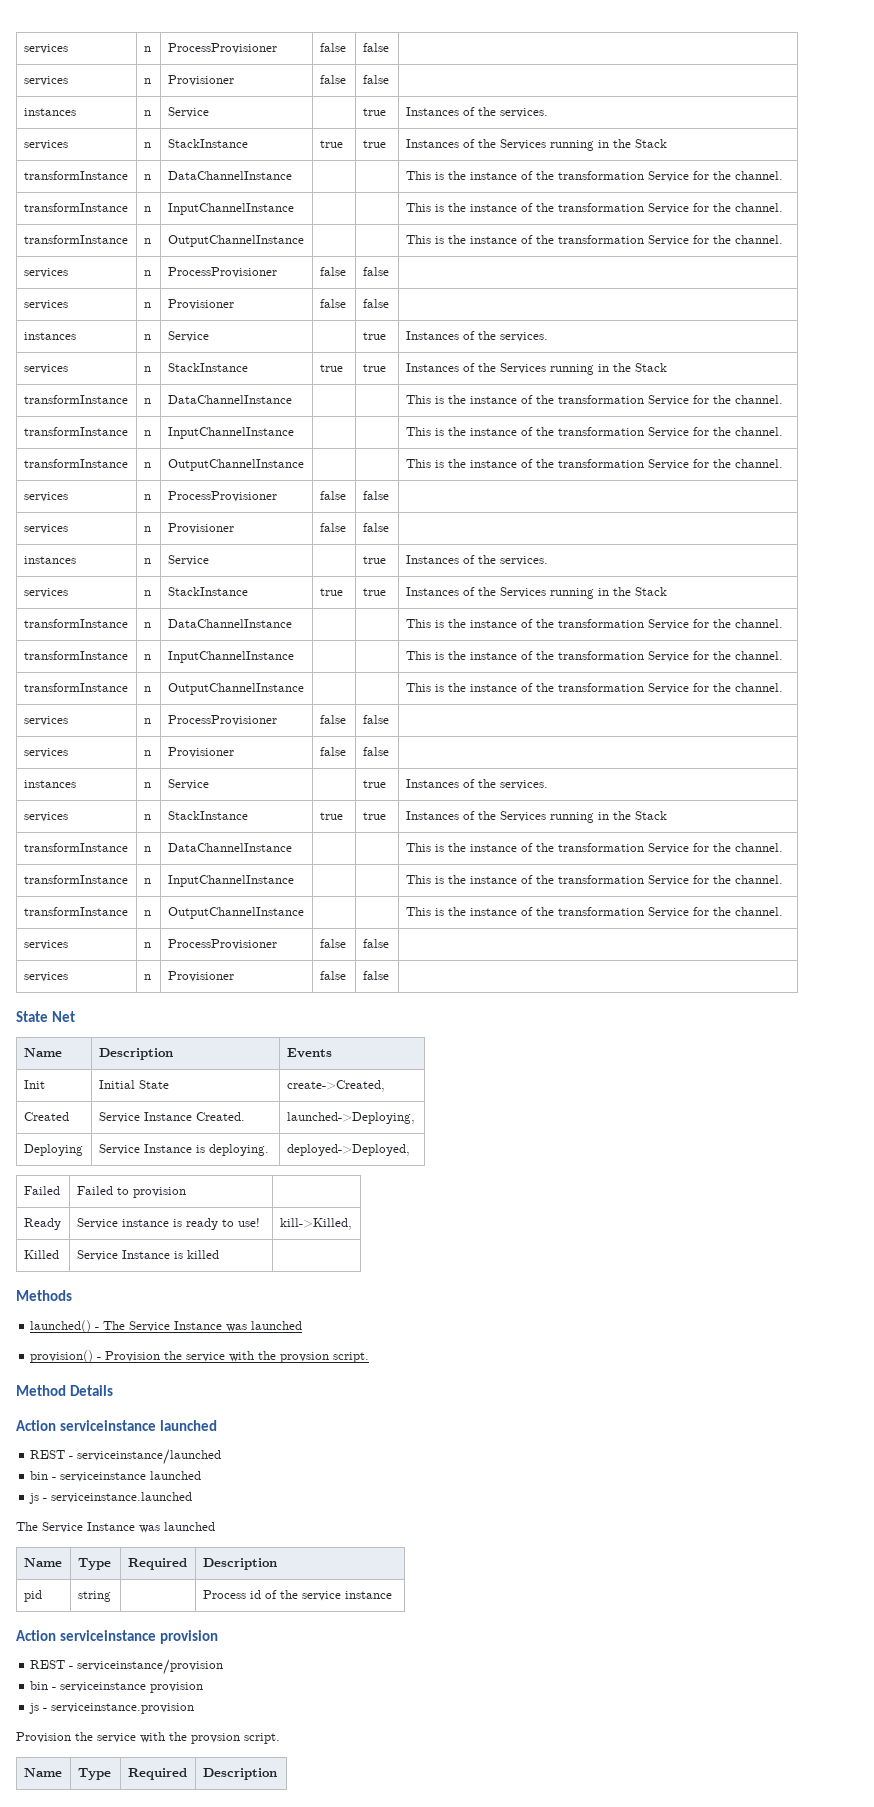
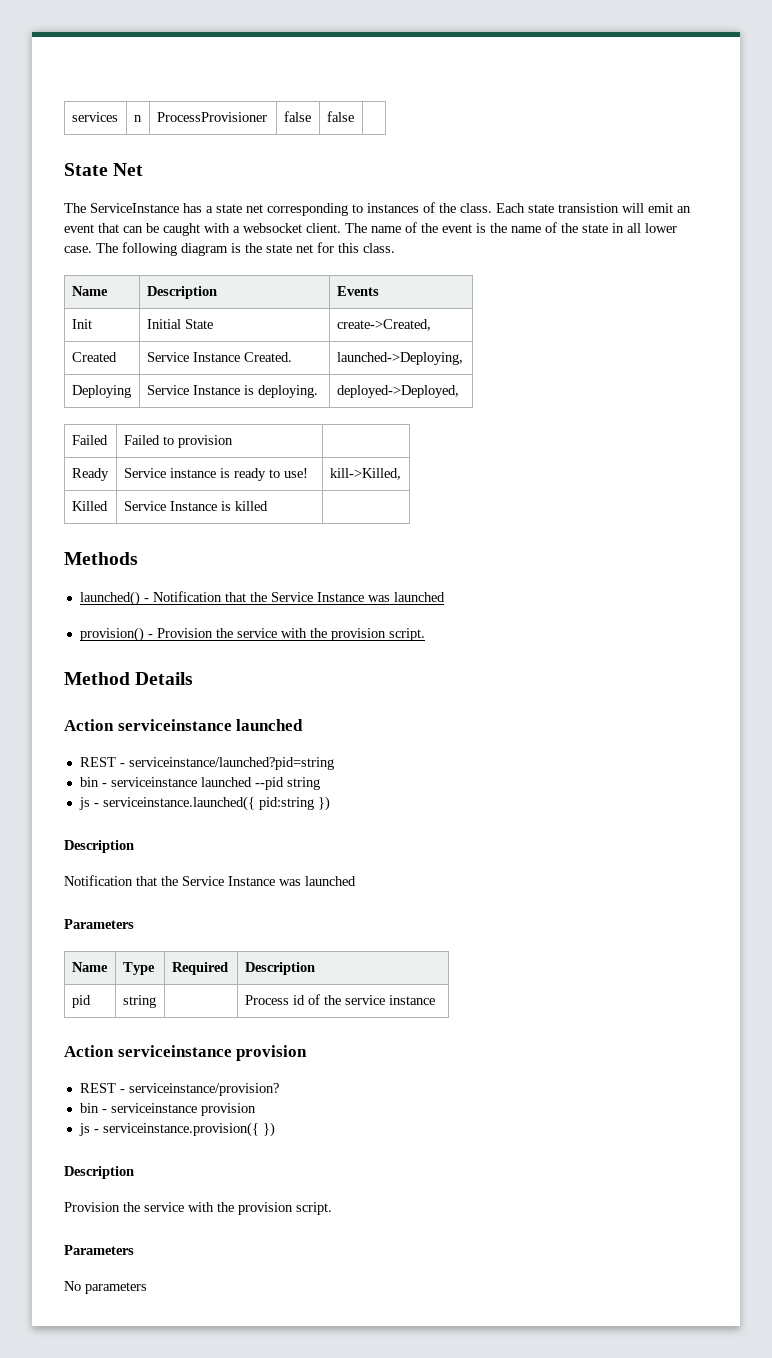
[23,44,68,54] [143,46,151,52] [167,43,277,54] [319,43,346,52] [362,43,389,52] [23,76,68,86] [143,78,151,84] [167,75,234,86] [319,75,346,84] [362,75,389,84] [23,108,76,116] [143,110,151,116] [167,107,209,118] [362,108,386,116] [405,107,548,118] [23,140,68,150] [143,142,151,148] [167,139,248,148] [319,140,343,148] [362,140,386,148] [405,139,667,151] [23,171,128,180] [143,174,151,180] [167,171,292,180] [405,171,783,182] [23,203,128,212] [143,206,151,212] [167,203,294,215] [405,203,783,214] [23,235,128,244] [143,238,151,244] [167,235,304,247] [405,235,783,246] [23,268,68,278] [143,270,151,276] [167,267,277,278] [319,267,346,276] [362,267,389,276] [23,300,68,310] [143,302,151,308] [167,299,234,310] [319,299,346,308] [362,299,389,308] [23,332,76,340] [143,334,151,340] [167,331,209,342] [362,332,386,340] [405,331,548,342] [23,364,68,374] [143,366,151,372] [167,363,248,372] [319,364,343,372] [362,364,386,372] [405,363,667,375] [23,395,128,404] [143,398,151,404] [167,395,292,404] [405,395,783,406] [23,427,128,436] [143,430,151,436] [167,427,294,439] [405,427,783,438] [23,459,128,468] [143,462,151,468] [167,459,304,471] [405,459,783,470] [23,492,68,502] [143,494,151,500] [167,491,277,502] [319,491,346,500] [362,491,389,500] [23,524,68,534] [143,526,151,532] [167,523,234,534] [319,523,346,532] [362,523,389,532] [23,556,76,564] [143,558,151,564] [167,555,209,566] [362,556,386,564] [405,555,548,566] [23,588,68,598] [143,590,151,596] [167,587,248,596] [319,588,343,596] [362,588,386,596] [405,587,667,599] [23,619,128,628] [143,622,151,628] [167,619,292,628] [405,619,783,630] [23,651,128,660] [143,654,151,660] [167,651,294,663] [405,651,783,662] [23,683,128,692] [143,686,151,692] [167,683,304,695] [405,683,783,694] [23,716,68,726] [143,718,151,724] [167,715,277,726] [319,715,346,724] [362,715,389,724] [23,748,68,758] [143,750,151,756] [167,747,234,758] [319,747,346,756] [362,747,389,756] [23,780,76,788] [143,782,151,788] [167,779,209,790] [362,780,386,788] [405,779,548,790] [23,812,68,822] [143,814,151,820] [167,811,248,820] [319,812,343,820] [362,812,386,820] [405,811,667,823] [23,843,128,852] [143,846,151,852] [167,843,292,852] [405,843,783,854] [23,875,128,884] [143,878,151,884] [167,875,294,887] [405,875,783,886] [23,907,128,916] [143,910,151,916] [167,907,304,919] [405,907,783,918] [23,940,68,950] [143,942,151,948] [167,939,277,950] [319,939,346,948] [362,939,389,948] [23,972,68,982] [143,974,151,980] [167,971,234,982] [319,971,346,980] [362,971,389,980] [16,1011,76,1022] services | n | ProcessProvisioner | false | false | // services | n | Provisioner | false | false | // instances | n | Service | | true | Instances of the services. // services | n | StackInstance | true | true | Instances of the Services running in the Stack // transformInstance | n | DataChannelInstance | | | This is the instance of the transformation Service for the channel. // transformInstance | n | InputChannelInstance | | | This is the instance of the transformation Service for the channel. // transformInstance | n | OutputChannelInstance | | | This is the instance of the transformation Service for the channel. // services | n | ProcessProvisioner | false | false | // services | n | Provisioner | false | false | // instances | n | Service | | true | Instances of the services. // services | n | StackInstance | true | true | Instances of the Services running in the Stack // transformInstance | n | DataChannelInstance | | | This is the instance of the transformation Service for the channel. // transformInstance | n | InputChannelInstance | | | This is the instance of the transformation Service for the channel. // transformInstance | n | OutputChannelInstance | | | This is the instance of the transformation Service for the channel. // services | n | ProcessProvisioner | false | false | // services | n | Provisioner | false | false | // instances | n | Service | | true | Instances of the services. // services | n | StackInstance | true | true | Instances of the Services running in the Stack // transformInstance | n | DataChannelInstance | | | This is the instance of the transformation Service for the channel. // transformInstance | n | InputChannelInstance | | | This is the instance of the transformation Service for the channel. // transformInstance | n | OutputChannelInstance | | | This is the instance of the transformation Service for the channel. // services | n | ProcessProvisioner | false | false | // services | n | Provisioner | false | false | // instances | n | Service | | true | Instances of the services. // services | n | StackInstance | true | true | Instances of the Services running in the Stack // transformInstance | n | DataChannelInstance | | | This is the instance of the transformation Service for the channel. // transformInstance | n | InputChannelInstance | | | This is the instance of the transformation Service for the channel. // transformInstance | n | OutputChannelInstance | | | This is the instance of the transformation Service for the channel. // services | n | ProcessProvisioner | false | false | // services | n | Provisioner | false | false | // State Net -> [71,112,118,122] [133,115,142,122] [156,112,267,122] [283,111,311,122] [326,111,354,122] [64,163,144,176] [64,202,691,216] [64,222,677,236] [64,242,395,256] services | n | ProcessProvisioner | false | false | // State Net // The ServiceInstance has a state net corresponding to instances of the class. Each state transistion will emit an event that can be caught with a websocket client. The name of the event is the name of the state in all lower case. The following diagram is the state net for this class.
[103,1321,126,1330] The -> [152,591,267,602] Notification that the
[280,1352,330,1363] provsion -> [330,628,386,641] provision
[77,1449,222,1465] serviceinstance/launched -> [128,757,334,770] serviceinstance/launched?pid=string
[29,1492,193,1504] [16,1522,215,1533] // js - serviceinstance.launched // The Service Instance was launched -> [254,777,320,790] [78,796,330,811] [64,840,134,853] [64,875,356,886] [64,919,134,929] --pid string // js - serviceinstance.launched({ pid:string }) // Description // Notification that the Service Instance was launched // Parameters
[77,1659,224,1675] serviceinstance/provision -> [128,1083,279,1096] serviceinstance/provision?
[51,1703,195,1714] [16,1732,280,1744] [23,1768,62,1777] [77,1768,111,1780] [127,1768,187,1780] [202,1768,277,1780] serviceinstance.provision // Provision the service with the provsion script. // Name | Type | Required | Description -> [102,1122,275,1137] [64,1166,134,1179] [64,1202,332,1215] [64,1245,134,1255] [64,1281,147,1294] serviceinstance.provision({ }) // Description // Provision the service with the provision script. // Parameters // No parameters

